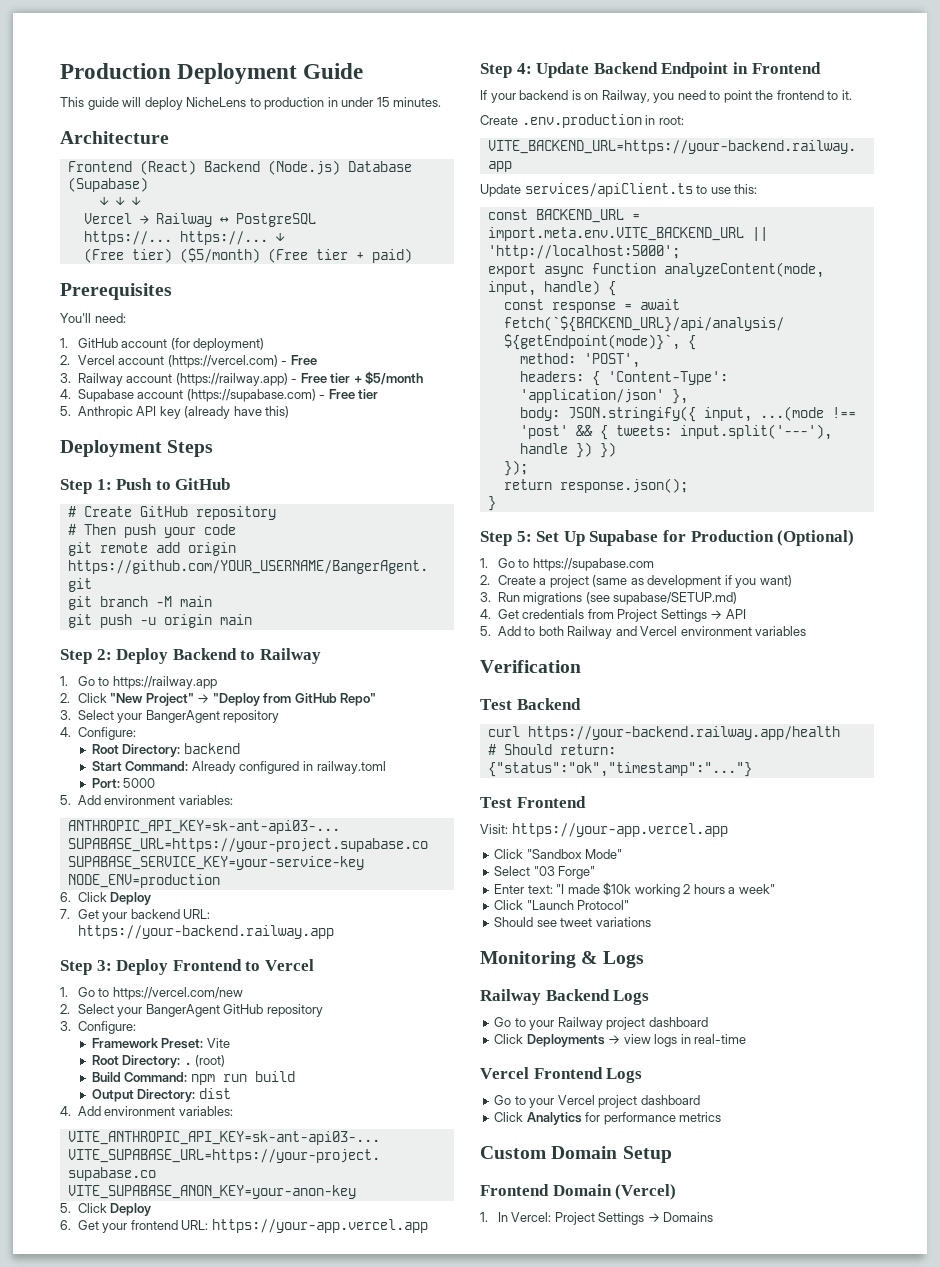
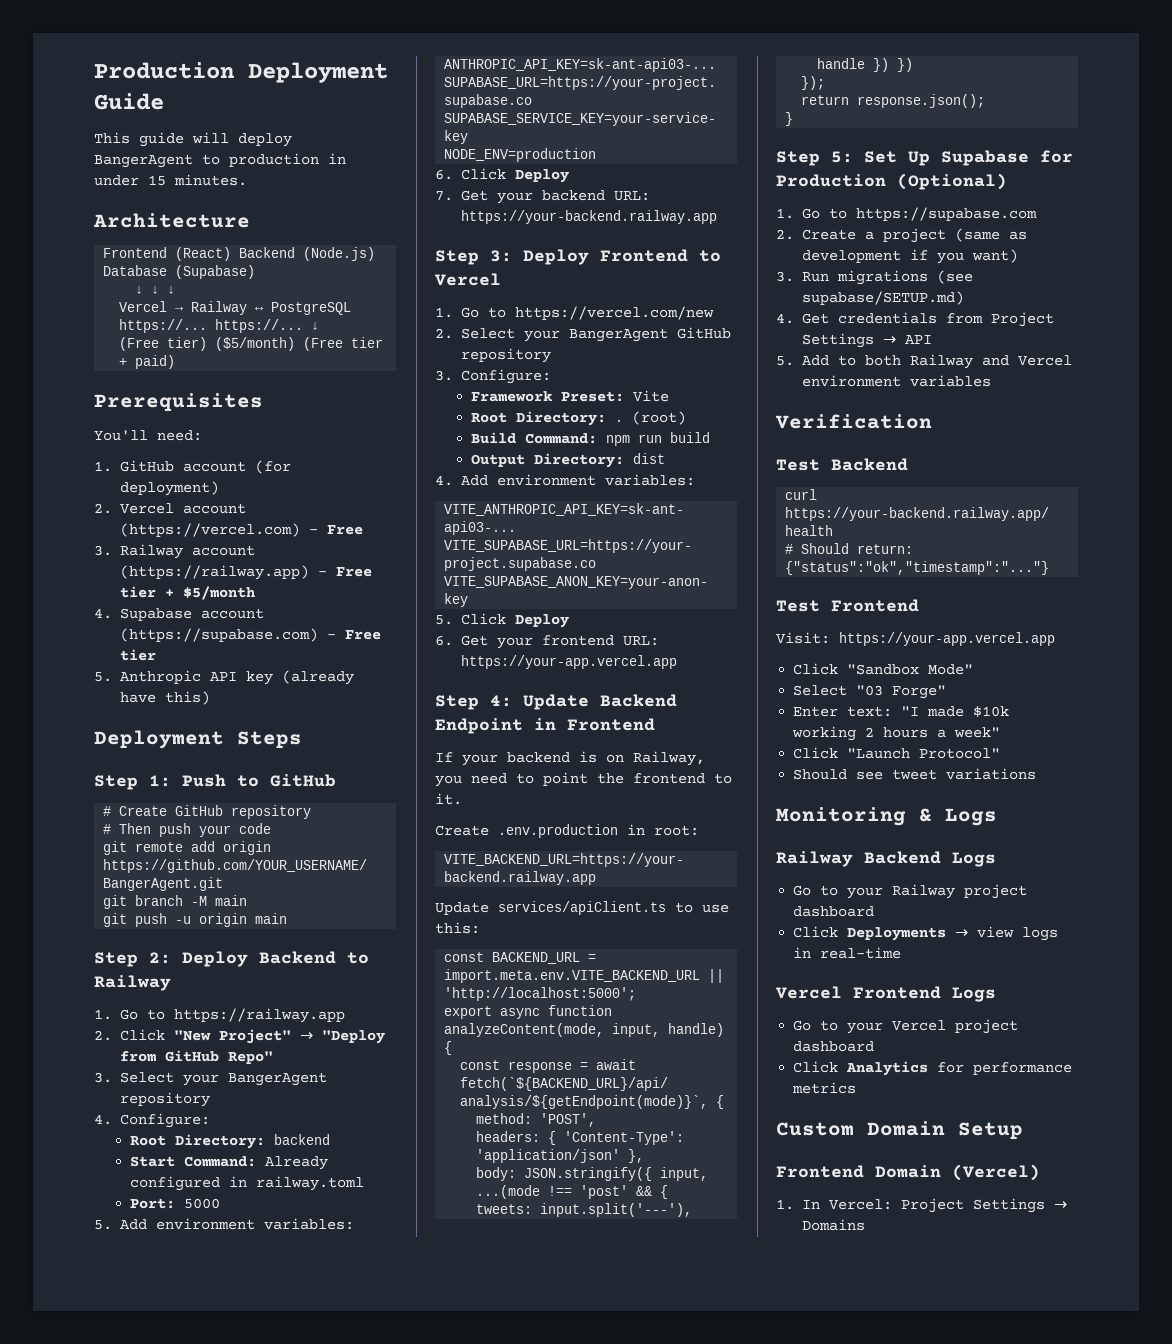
[186,97,247,107] NicheLens -> [94,154,193,168] BangerAgent

